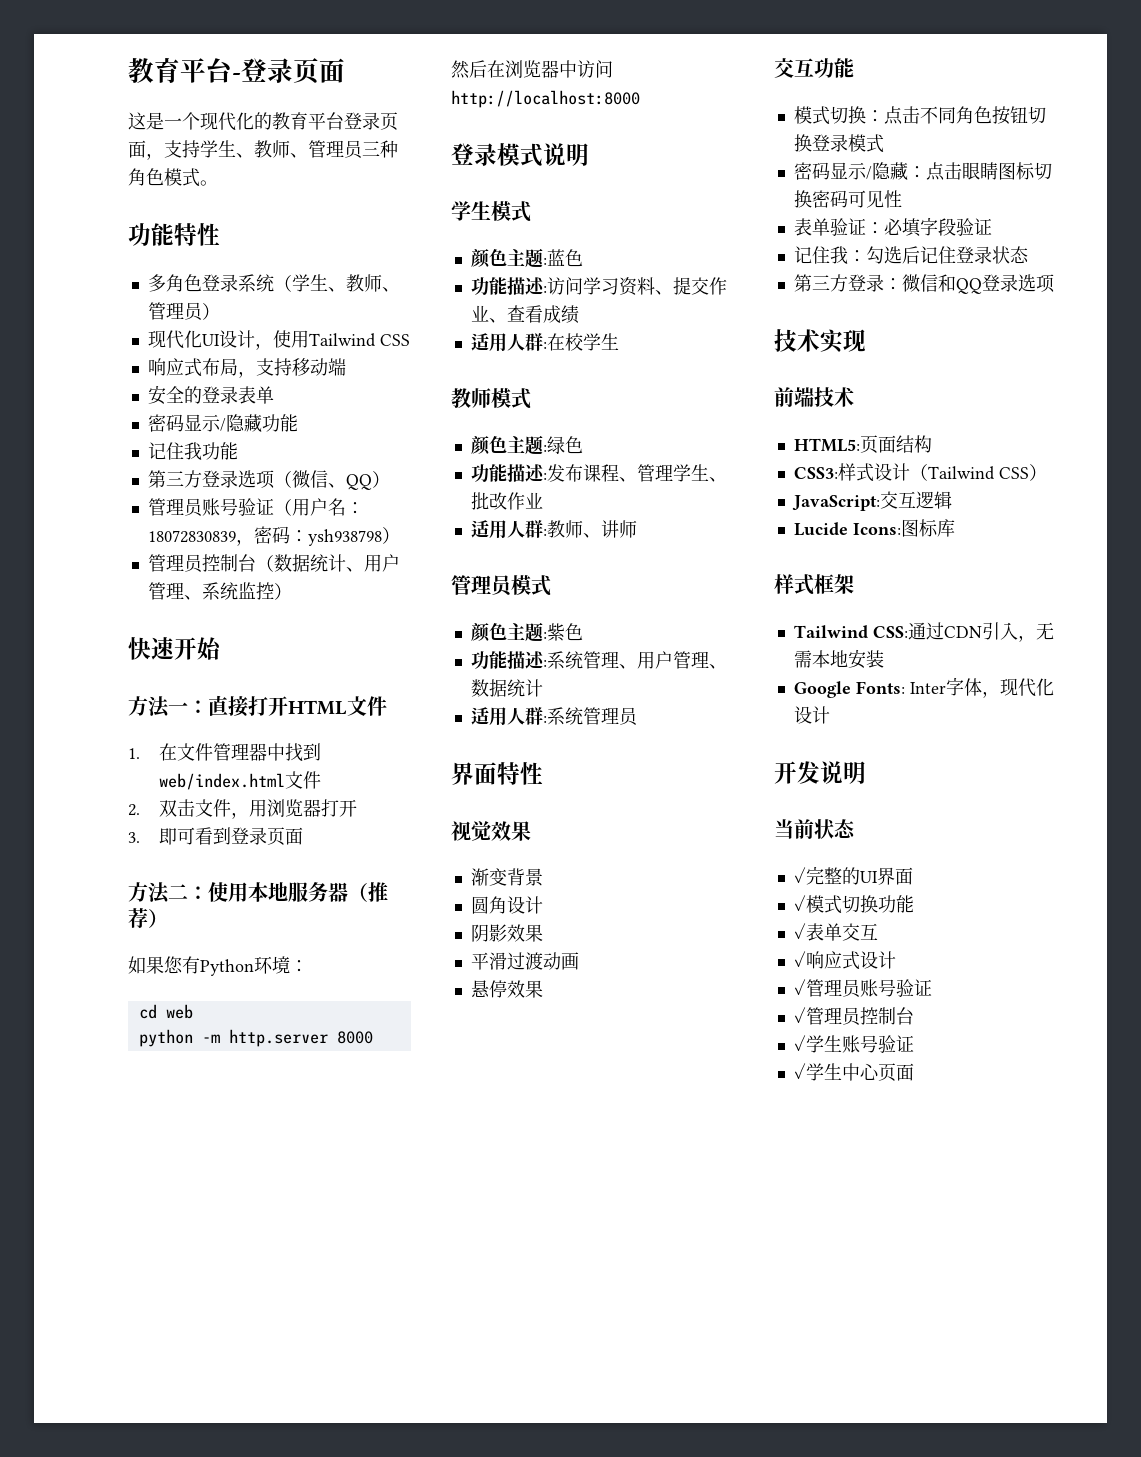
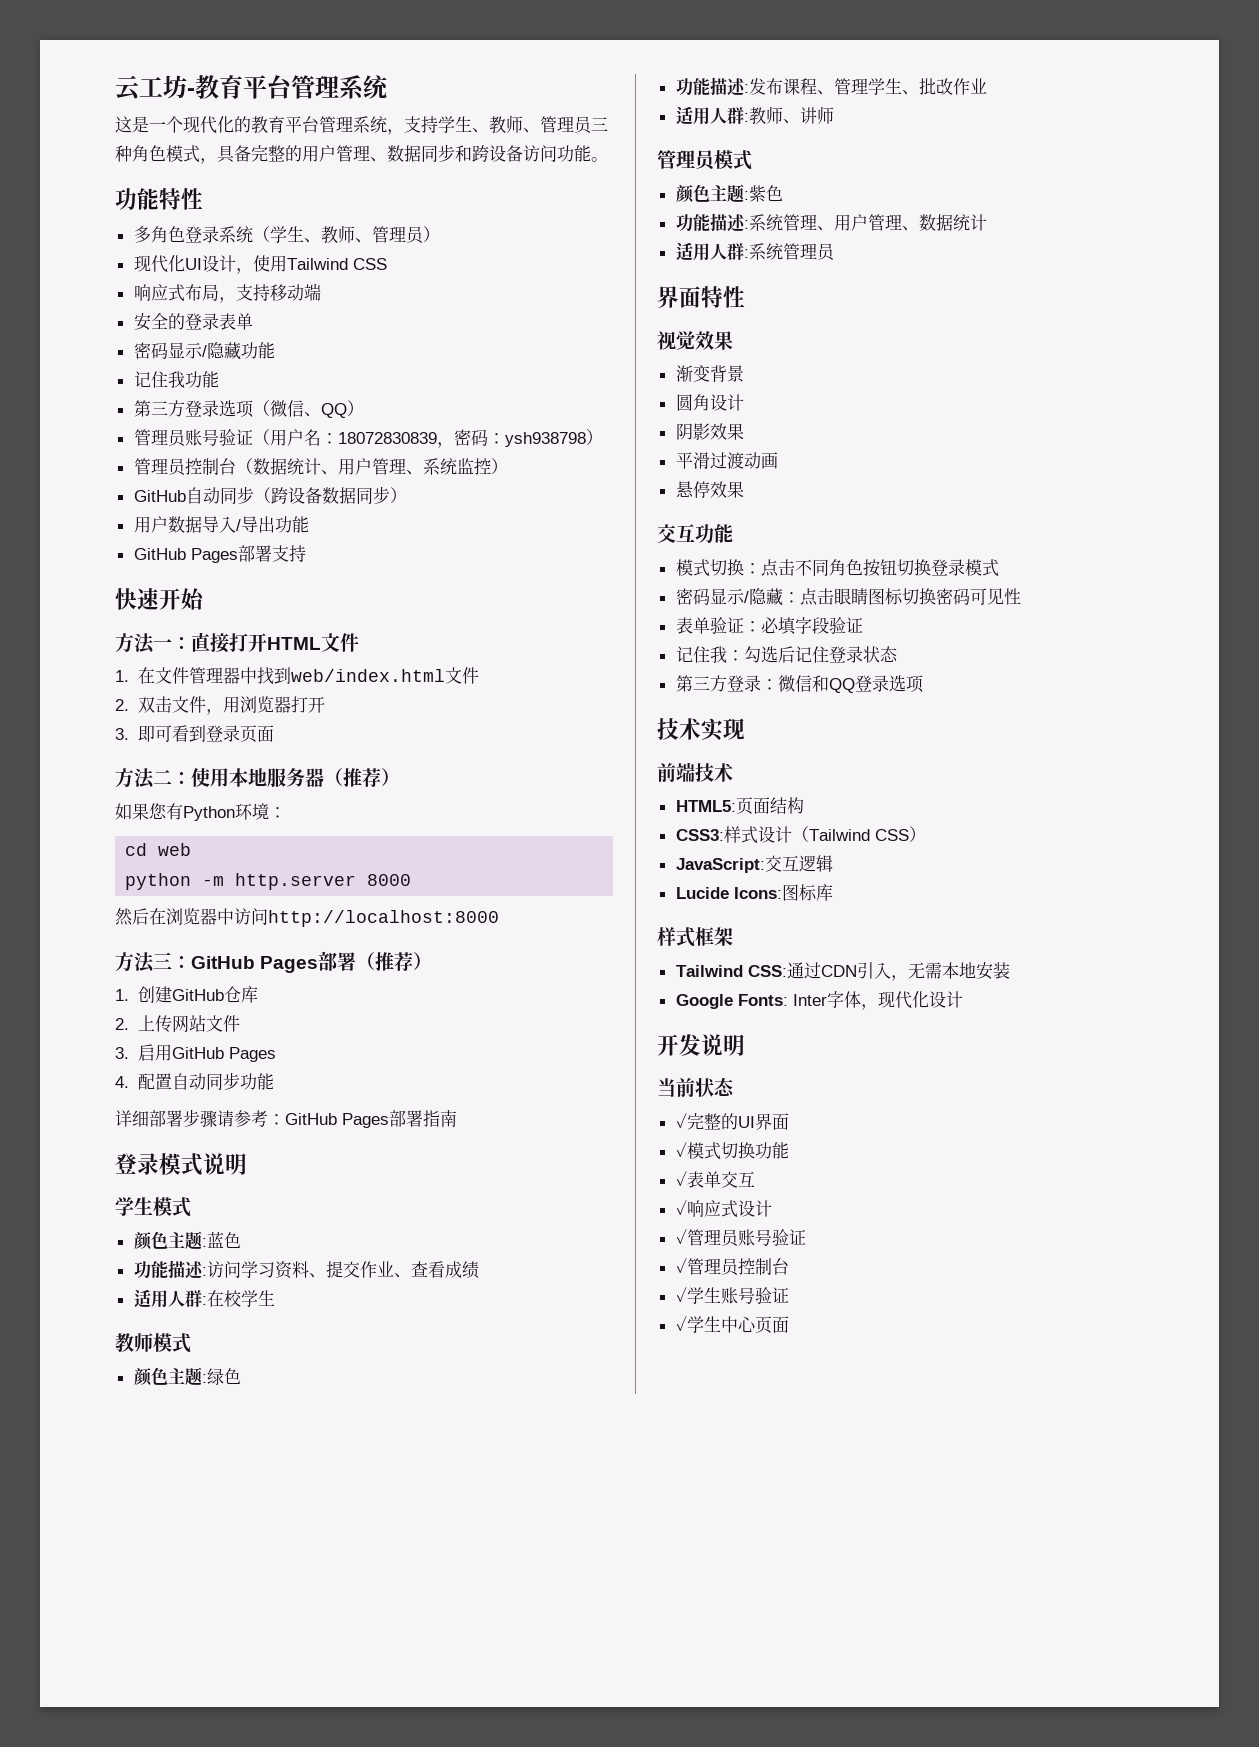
[128,58,345,84] 教育平台-登录页面 -> [115,75,389,101] 云工坊-教育平台管理系统
[344,112,398,131] [128,140,146,158] 登录页面 -> [319,116,387,133] 管理系统
(200, 177) none -> [200,144,591,164] ，具备完整的用户管理、数据同步和跨设备访问功能
(292, 591) none -> [133,486,407,504] [133,516,309,533] [133,545,306,563] // GitHub自动同步（跨设备数据同步） // 用户数据导入/导出功能 // GitHub Pages部署支持
(640, 99) none -> [115,951,433,973] [115,986,258,1003] [115,1015,240,1033] [115,1044,276,1062] [115,1072,274,1090] [115,1109,457,1128] // 方法三：GitHub Pages部署（推荐） // 1.创建GitHub仓库 // 2.上传网站文件 // 3.启用GitHub Pages // 4.配置自动同步功能 // 详细部署步骤请参考：GitHub Pages部署指南

